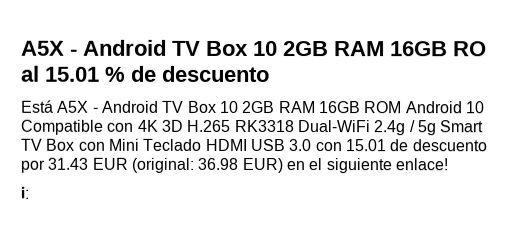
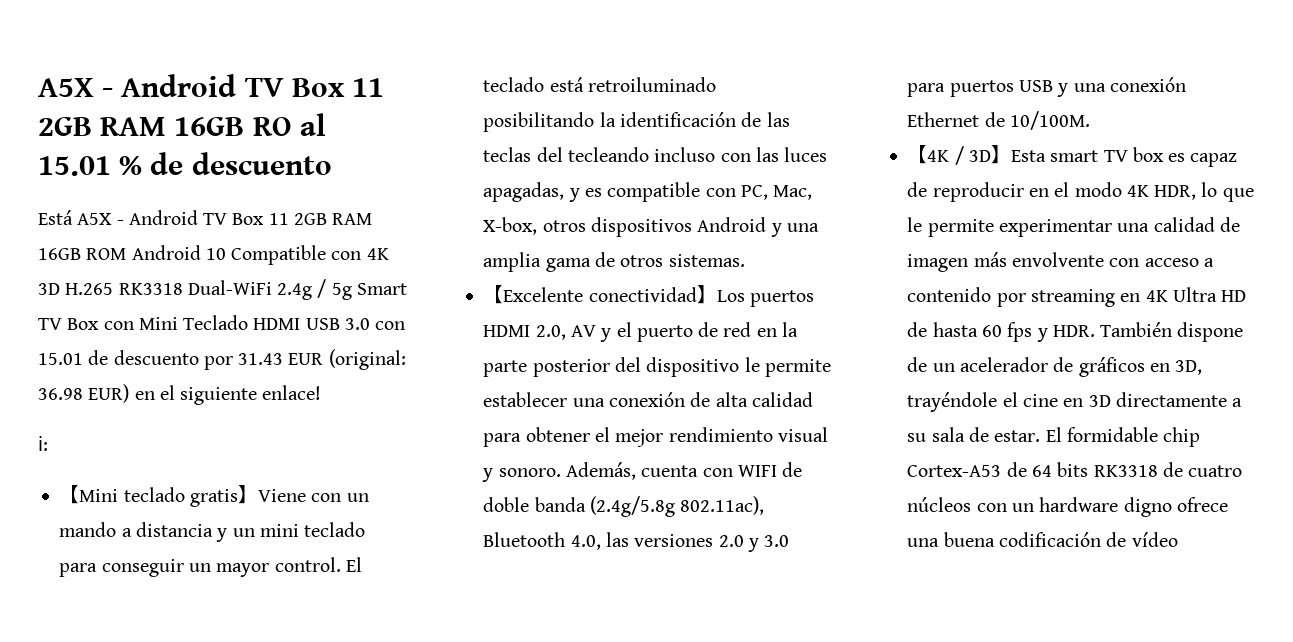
[21,39,278,57] A5X - Android TV Box 10 -> [38,74,385,97] A5X - Android TV Box 11
[219,100,239,113] 10 -> [268,213,289,225] 11
(29, 192) none -> [59,485,369,507] [59,522,366,542] [59,557,362,577] [483,77,716,92] [483,112,790,132] [483,147,828,162] [483,182,813,202] [483,217,819,237] [483,252,745,272] [483,285,814,307] [483,322,798,342] [483,357,831,377] [483,392,813,407] [483,427,828,447] [482,462,803,482] [483,496,765,517] [483,532,790,552] [907,77,1186,97] [907,111,1090,130] [907,145,1238,167] [907,182,1254,202] [907,217,1240,237] [907,252,1214,272] [907,287,1247,307] [907,322,1244,342] [907,357,1203,377] [907,392,1243,412] [907,427,1201,447] [907,462,1243,477] [907,497,1228,517] [907,532,1178,547] // 【Mini teclado gratis】Viene con un mando a distancia y un mini teclado para conseguir un mayor control. El teclado está retroiluminado posibilitando la identificación de las teclas del tecleando incluso con las luces apagadas, y es compatible con PC, Mac, X-box, otros dispositivos Android y una amplia gama de otros sistemas. // 【Excelente conectividad】Los puertos HDMI 2.0, AV y el puerto de red en la parte posterior del dispositivo le permite establecer una conexión de alta calidad para obtener el mejor rendimiento visual y sonoro. Además, cuenta con WIFI de doble banda (2.4g/5.8g 802.11ac), Bluetooth 4.0, las versiones 2.0 y 3.0 para puertos USB y una conexión Ethernet de 10/100M. // 【4K / 3D】Esta smart TV box es capaz de reproducir en el modo 4K HDR, lo que le permite experimentar una calidad de imagen más envolvente con acceso a contenido por streaming en 4K Ultra HD de hasta 60 fps y HDR. También dispone de un acelerador de gráficos en 3D, trayéndole el cine en 3D directamente a su sala de estar. El formidable chip Cortex-A53 de 64 bits RK3318 de cuatro núcleos con un hardware digno ofrece una buena codificación de vídeo

